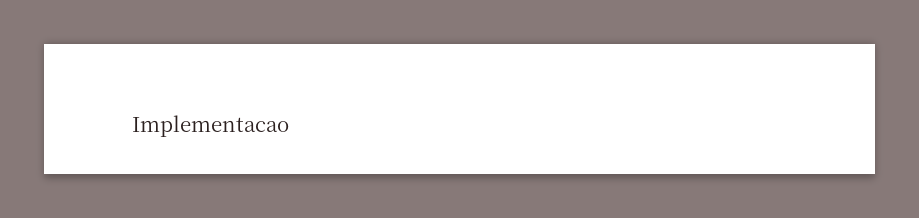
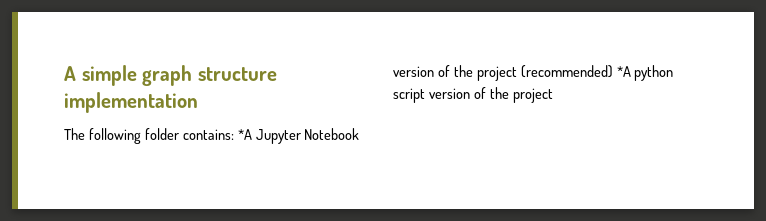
[132,115,289,137] Implementacao -> [64,65,277,86] [64,92,198,113] [64,128,360,144] [393,65,674,81] [393,87,553,103] A simple graph structure implementation // The following folder contains: *A Jupyter Notebook version of the project (recommended) *A python script version of the project

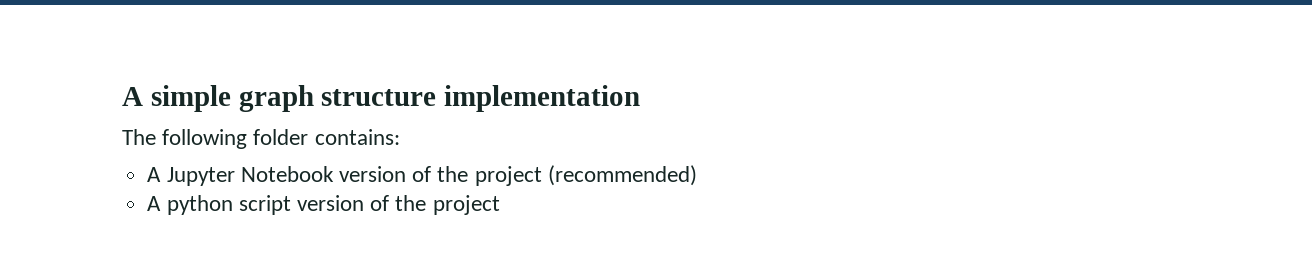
[237,129,252,140] *A -> [147,167,162,182] // A
[616,66,631,77] *A -> [147,196,162,211] // A

